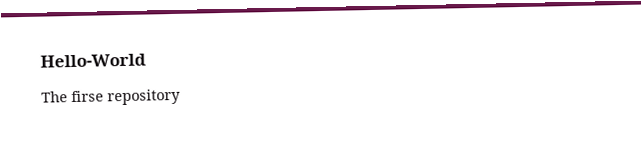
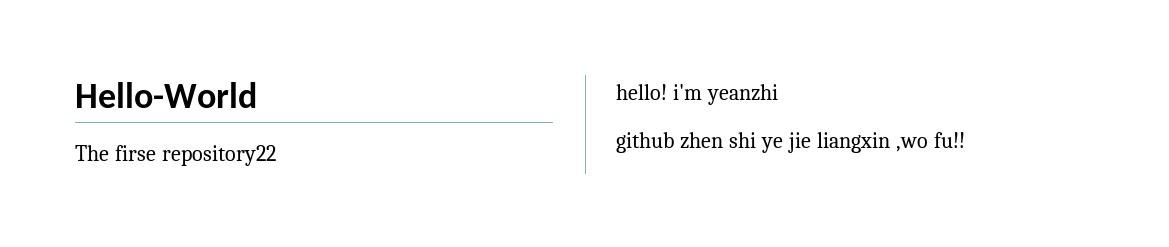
[107,88,181,106] repository -> [161,145,276,166] [616,84,778,105] [616,132,965,153] repository22 // hello! i'm yeanzhi // github zhen shi ye jie liangxin ,wo fu!!

